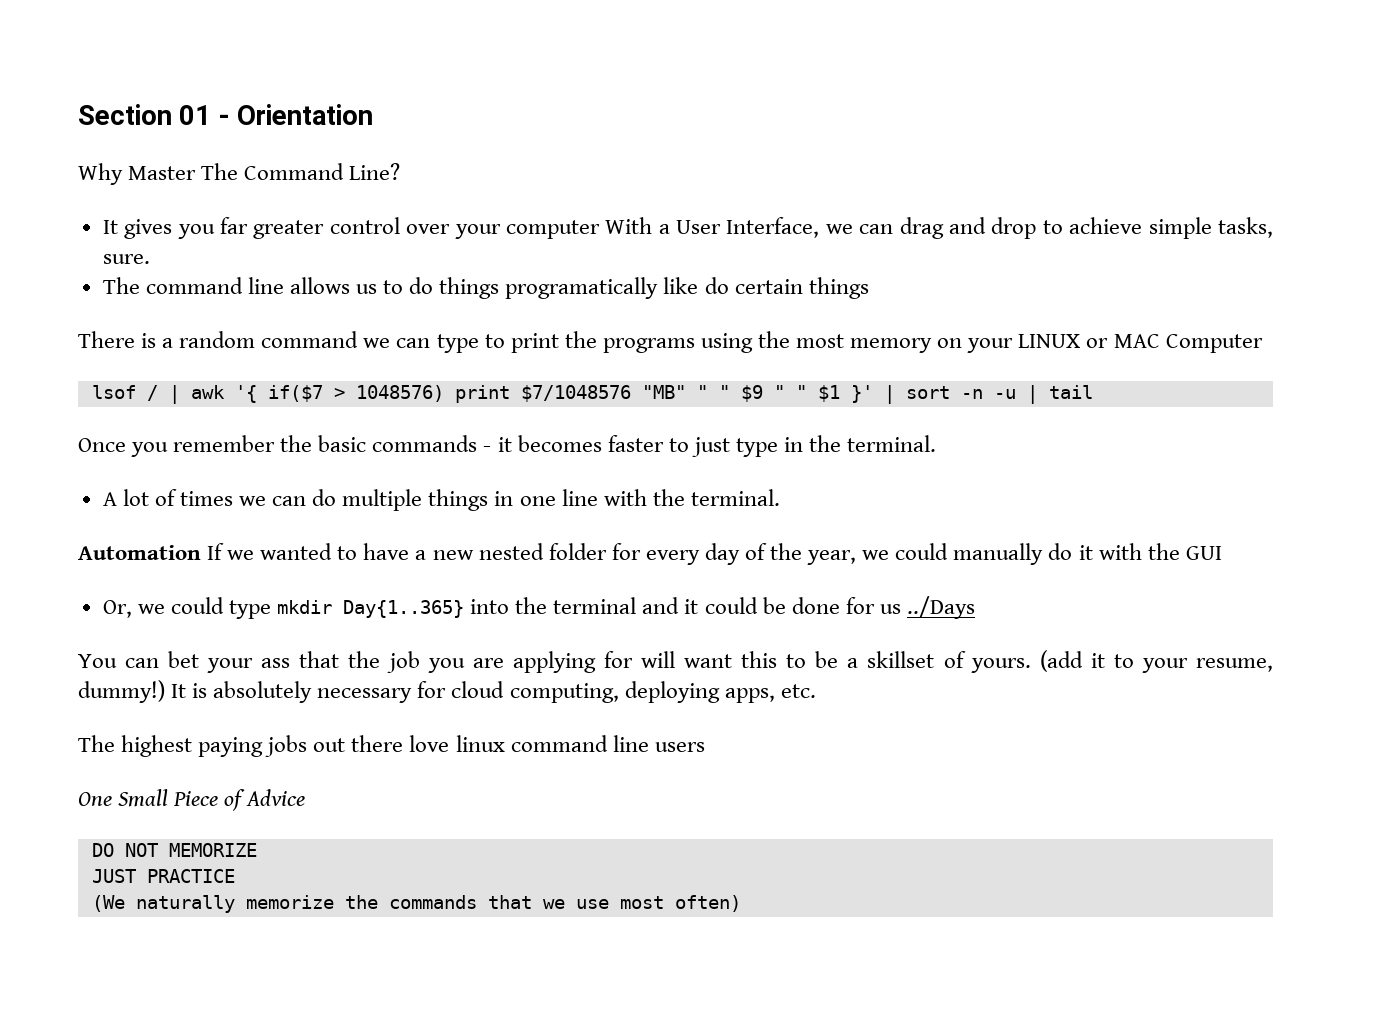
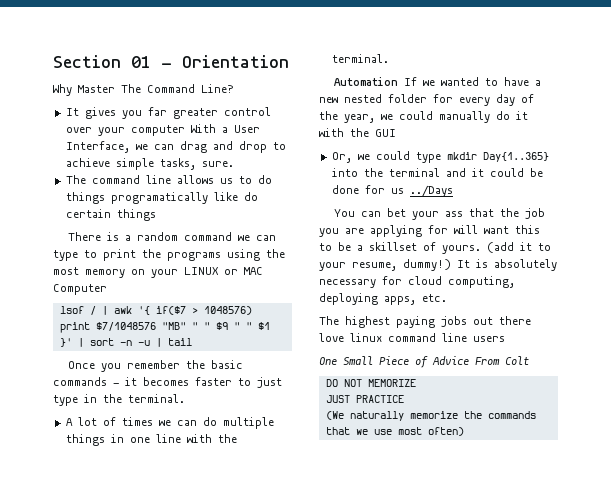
(306, 797) none -> [475,356,529,365] From Colt

